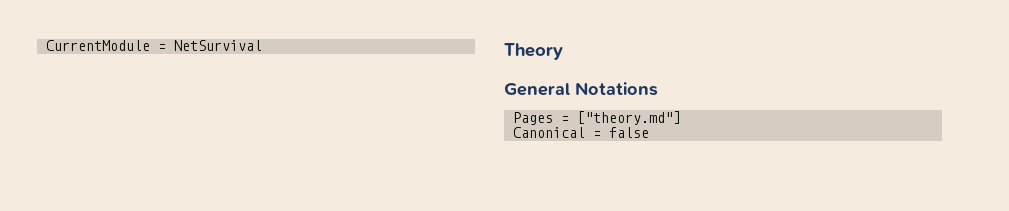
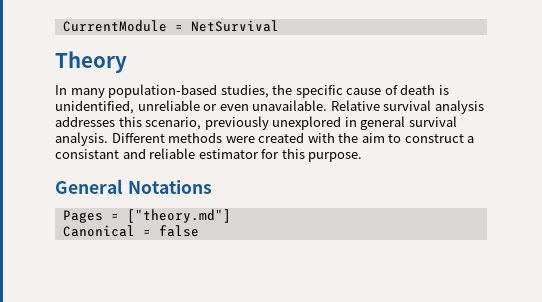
(563, 51) none -> [55,84,449,98] [55,100,484,114] [55,116,457,130] [55,132,475,146] [55,148,363,162] // In many population-based studies, the specific cause of death is unidentified, unreliable or even unavailable. Relative survival analysis addresses this scenario, previously unexplored in general survival analysis. Different methods were created with the aim to construct a consistant and reliable estimator for this purpose.

